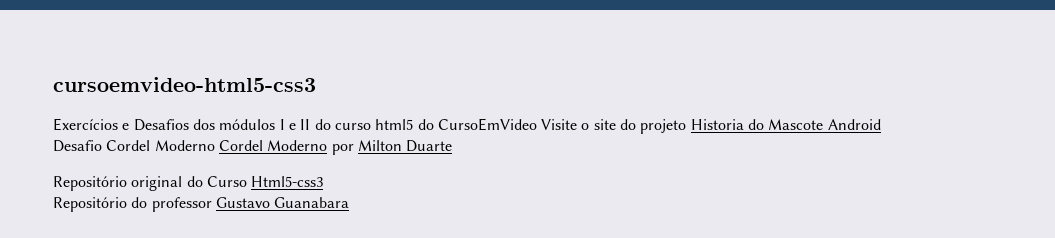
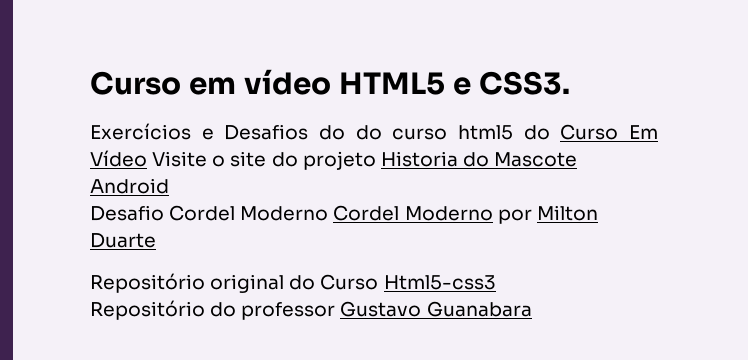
[53,77,316,92] [53,118,311,131] cursoemvideo-html5-css3 // Exercícios e Desafios dos módulos I e II -> [90,69,570,95] [90,123,345,140] Curso em vídeo HTML5 e CSS3. // Exercícios e Desafios do
[437,118,537,131] CursoEmVideo -> [560,124,658,140] [90,150,147,167] Curso Em Vídeo

